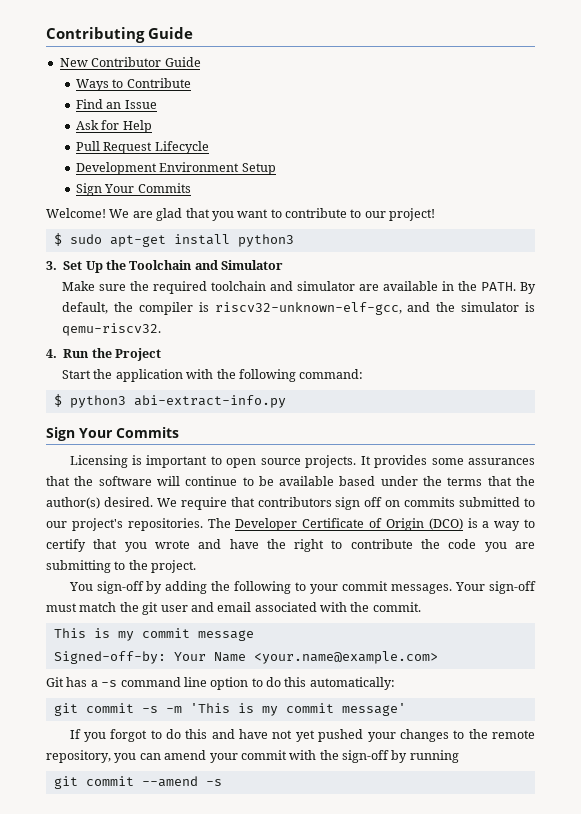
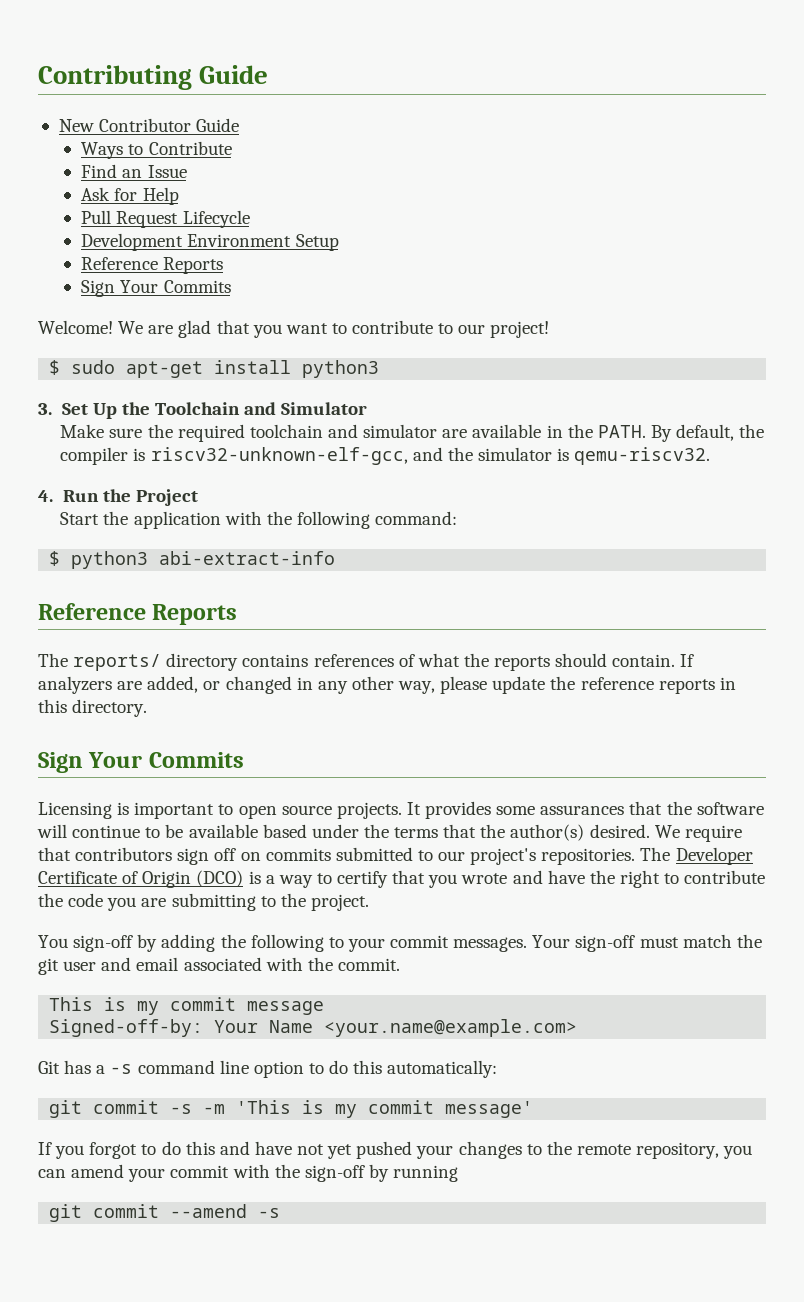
(276, 169) none -> [81,257,224,274] // Reference Reports
[133,395,286,408] abi-extract-info.py -> [159,551,336,565] [38,603,238,625] [38,653,695,671] [38,676,736,694] [38,699,148,717] abi-extract-info // Reference Reports // The reports/ directory contains references of what the reports should contain. If analyzers are added, or changed in any other way, please update the reference reports in this directory.

